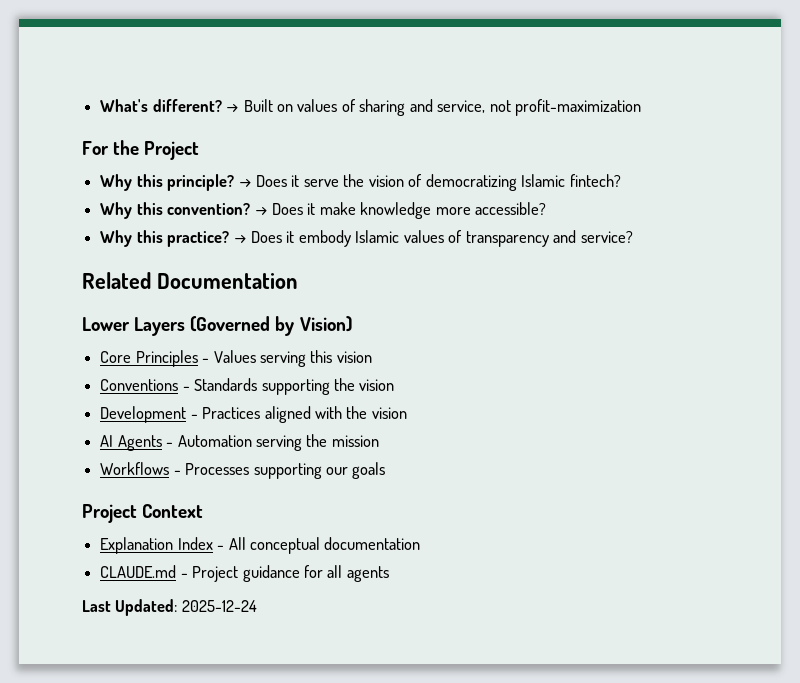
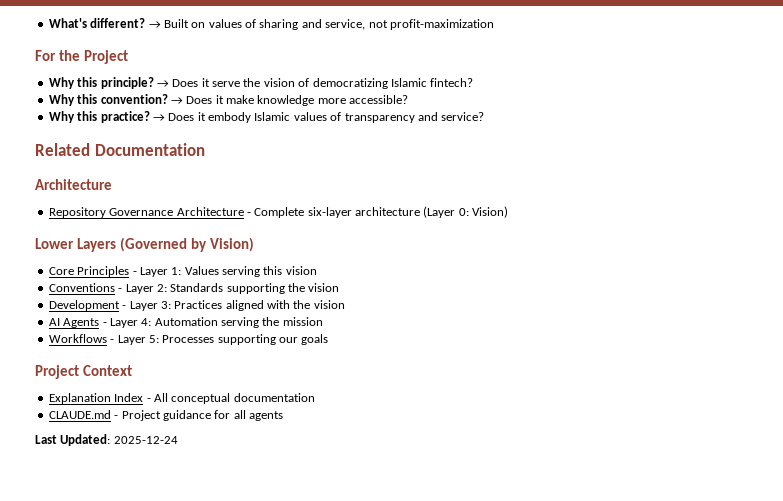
(298, 281) none -> [35,179,112,190] [48,206,509,218] // Architecture // Repository Governance Architecture - Complete six-layer architecture (Layer 0: Vision)
(210, 360) none -> [139,267,182,277] Layer 1:
(190, 388) none -> [125,284,167,294] Layer 2:
(198, 416) none -> [129,301,171,311] Layer 3:
(174, 444) none -> [109,318,152,328] Layer 4:
(181, 472) none -> [117,335,159,345] Layer 5:

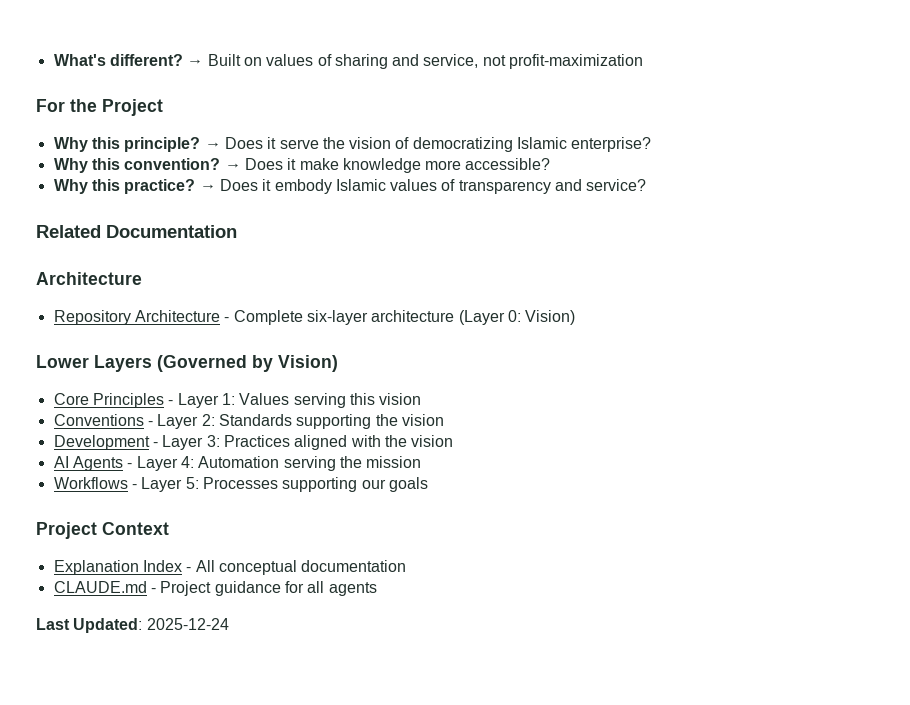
[430,78,474,87] fintech? -> [571,137,652,152] enterprise?
[109,208,174,216] Governance -> (131, 317) none

